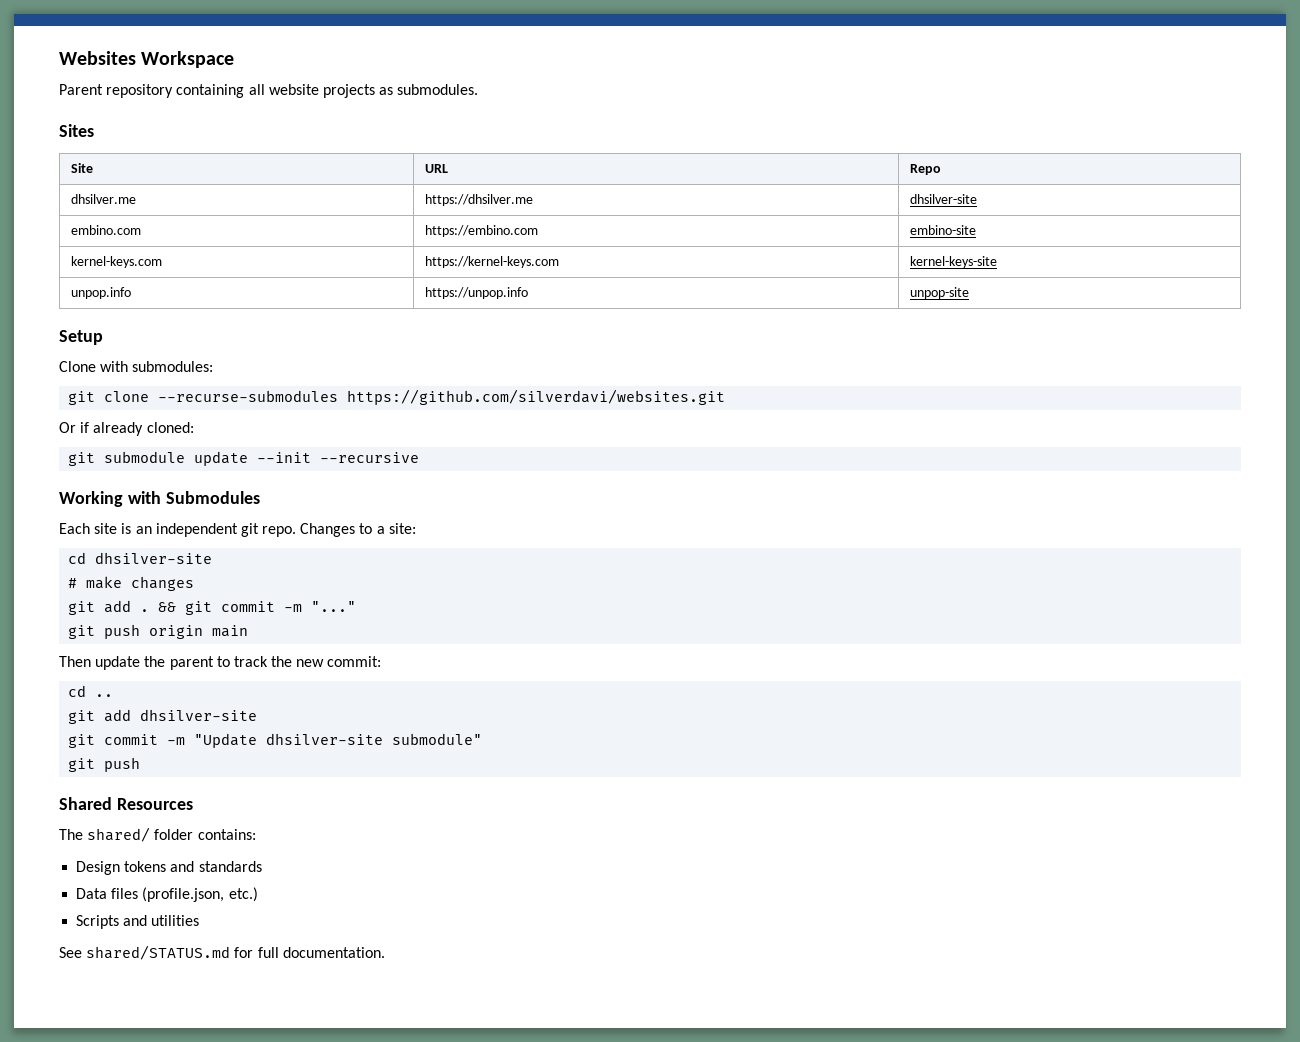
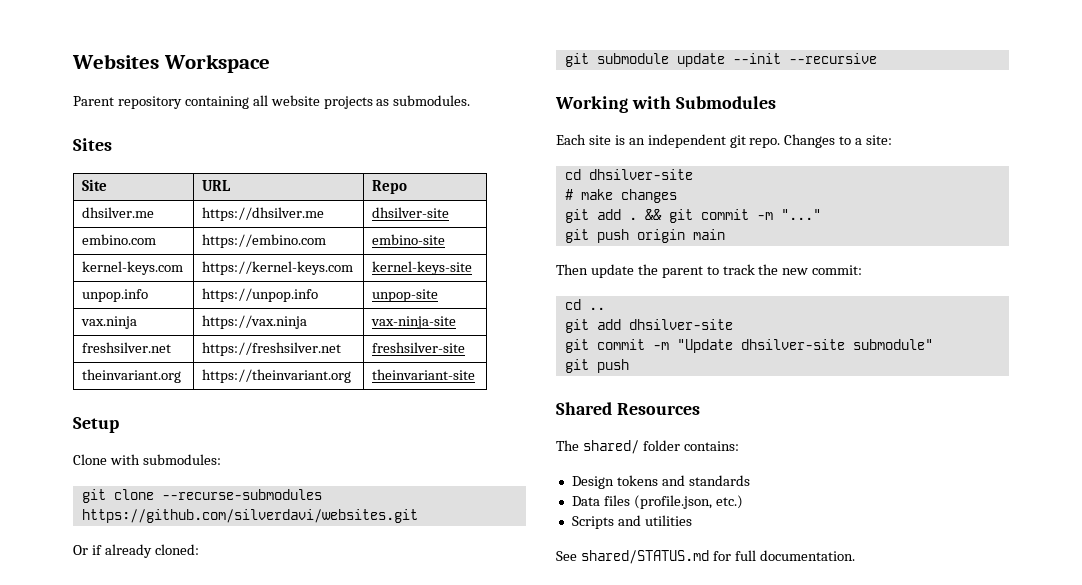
(970, 293) none -> [81,316,138,329] [202,315,308,329] [371,316,457,329] [82,342,172,353] [202,342,342,356] [372,342,466,353] [82,369,182,383] [202,369,352,383] [372,369,476,380] // vax.ninja | https://vax.ninja | vax-ninja-site // freshsilver.net | https://freshsilver.net | freshsilver-site // theinvariant.org | https://theinvariant.org | theinvariant-site

